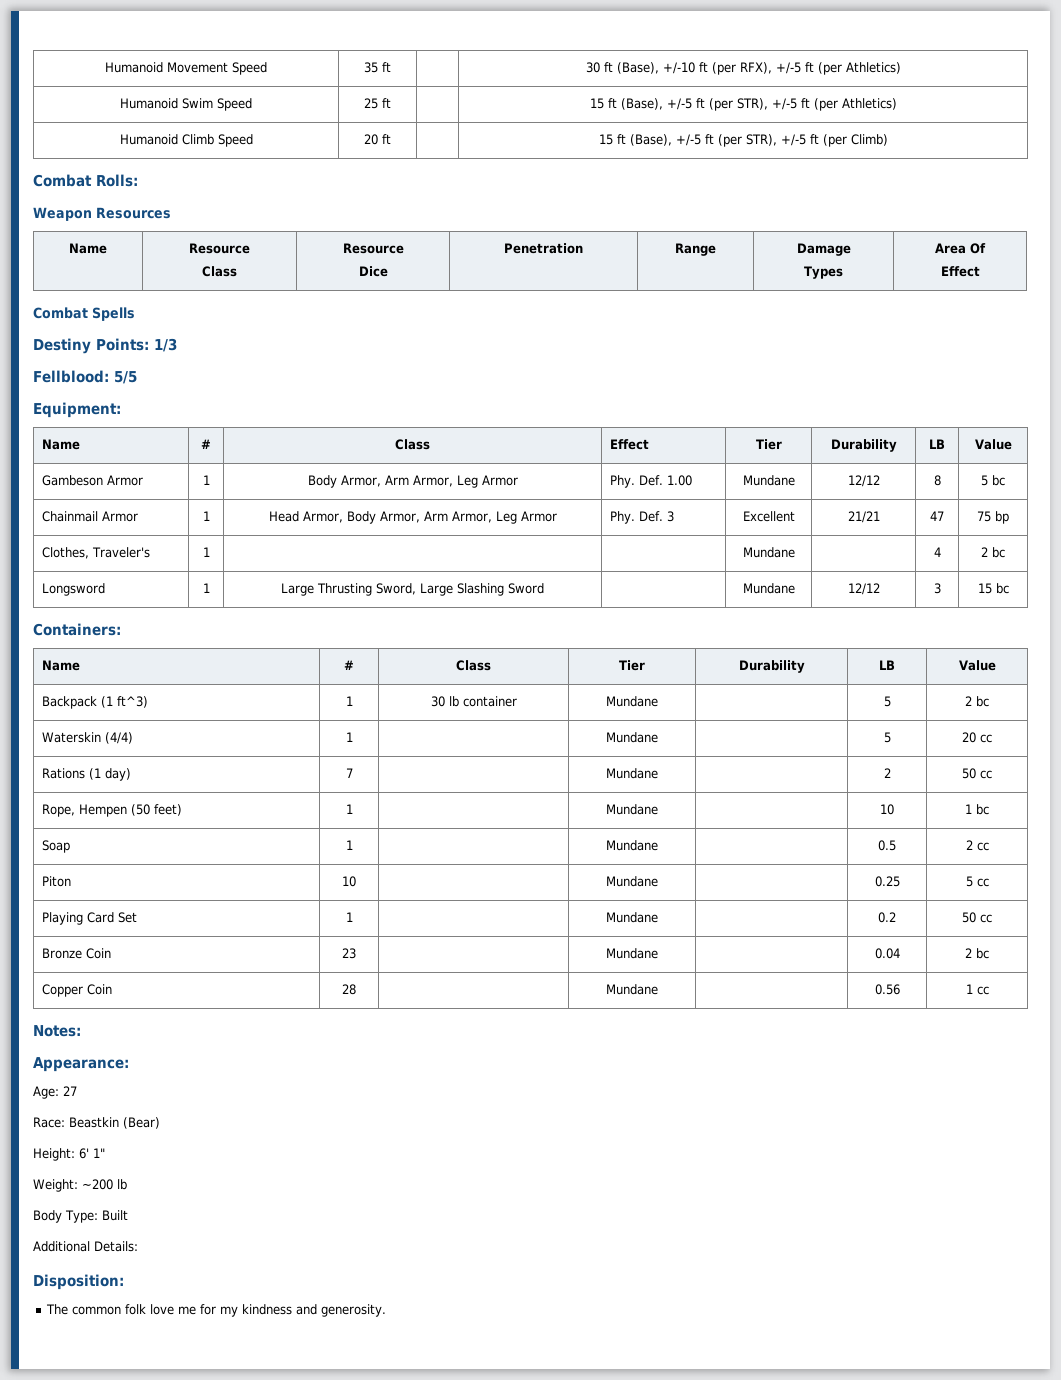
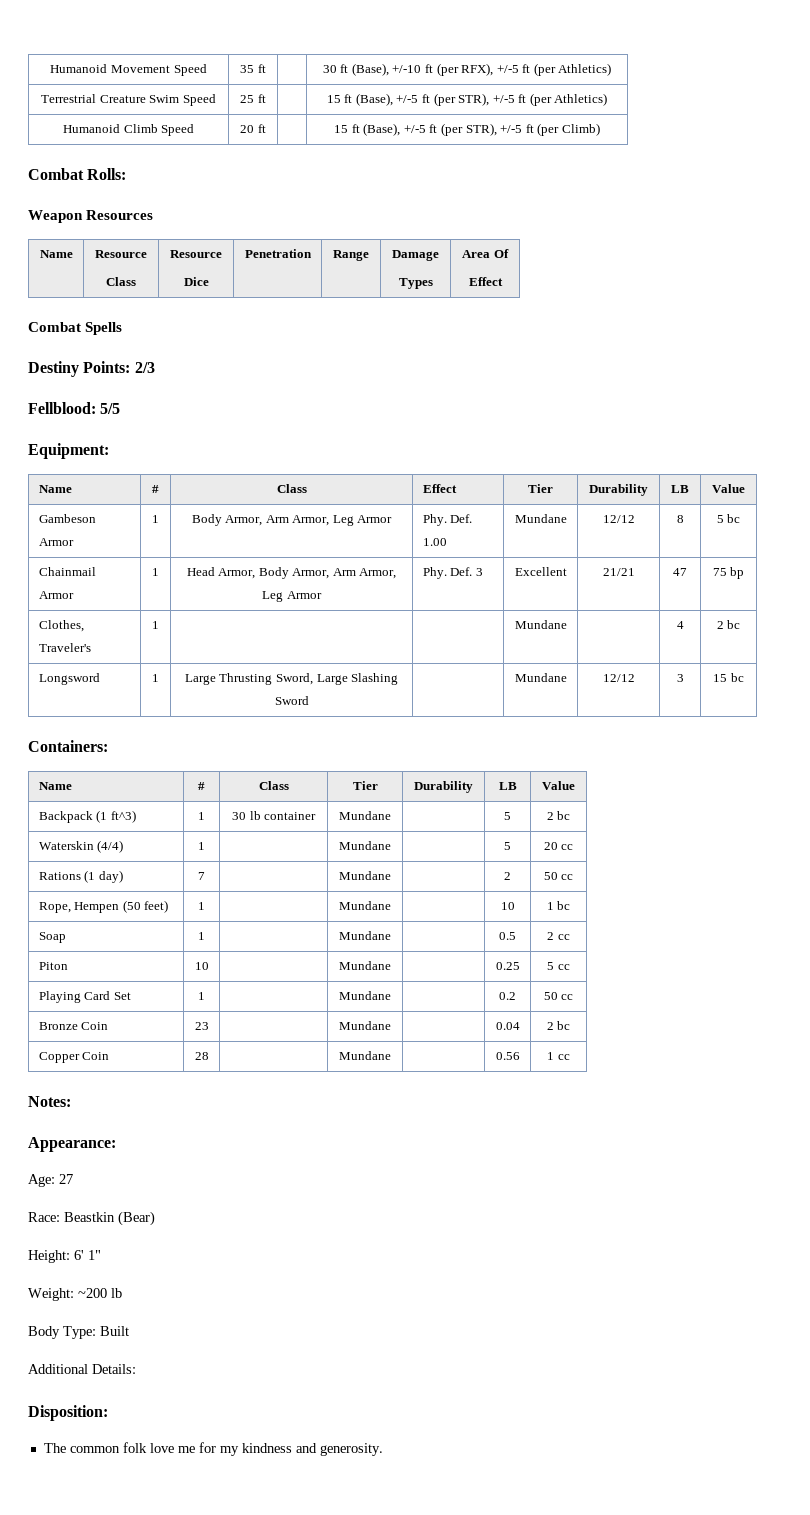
[120,98,178,109] Humanoid -> [41,94,146,103] Terrestrial Creature
[154,338,177,352] 1/3 -> [134,362,155,373] 2/3

